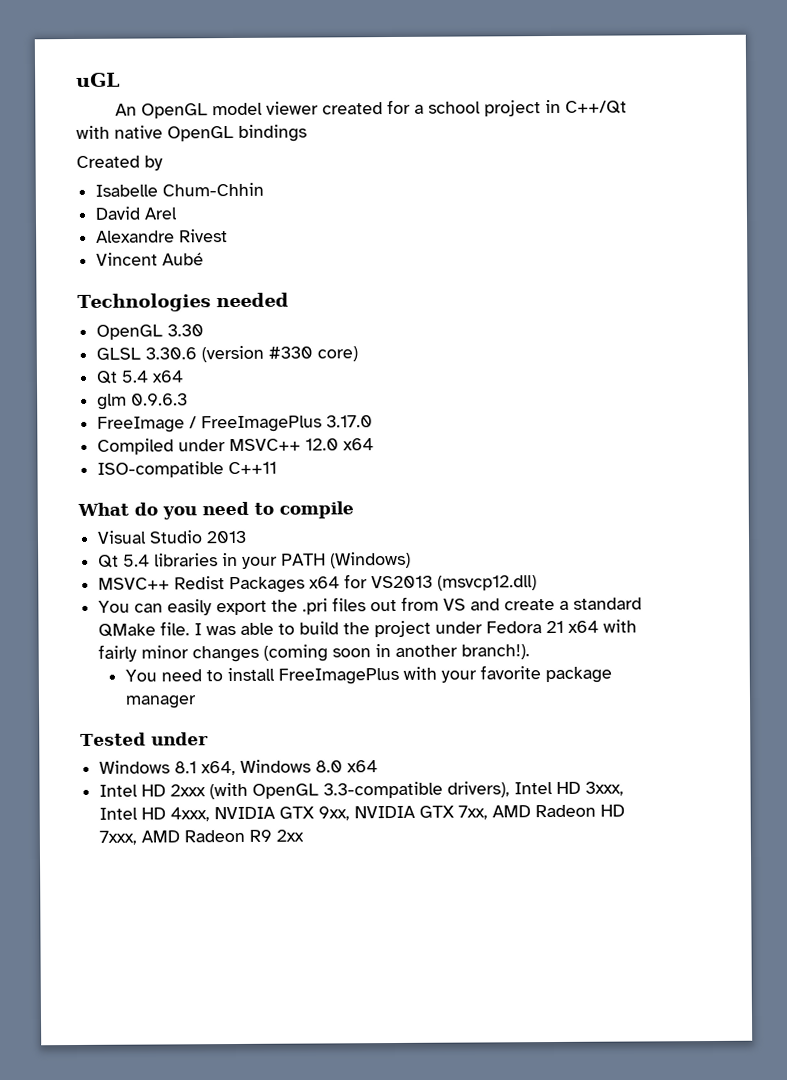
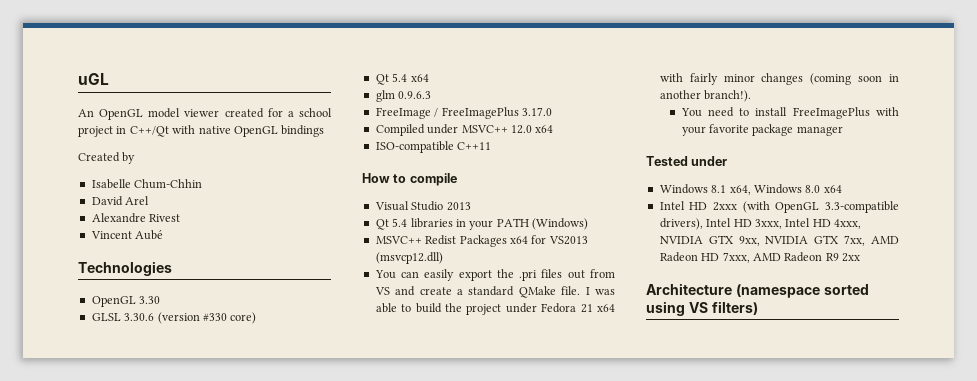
[215,292,289,308] needed -> (172, 268) none
[77,501,249,520] What do you need -> [362,173,390,183] How
(305, 835) none -> [646,283,869,298] [646,301,758,316] // Architecture (namespace sorted using VS filters)

